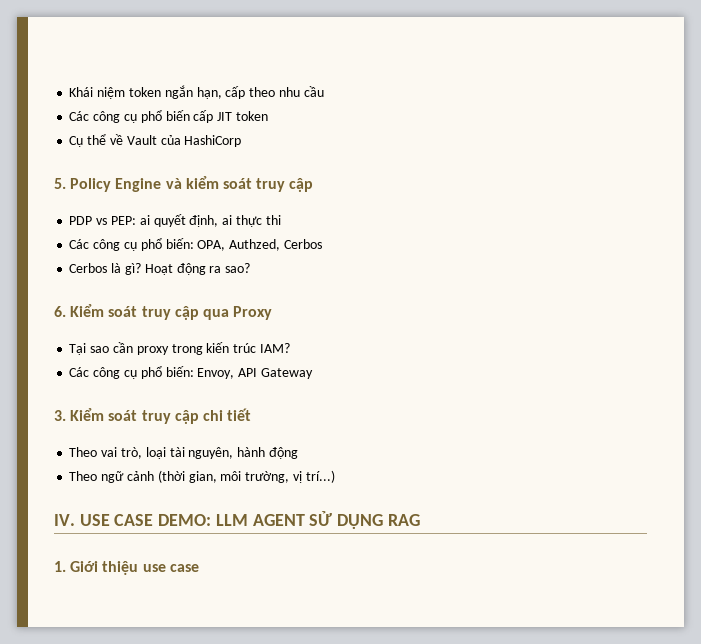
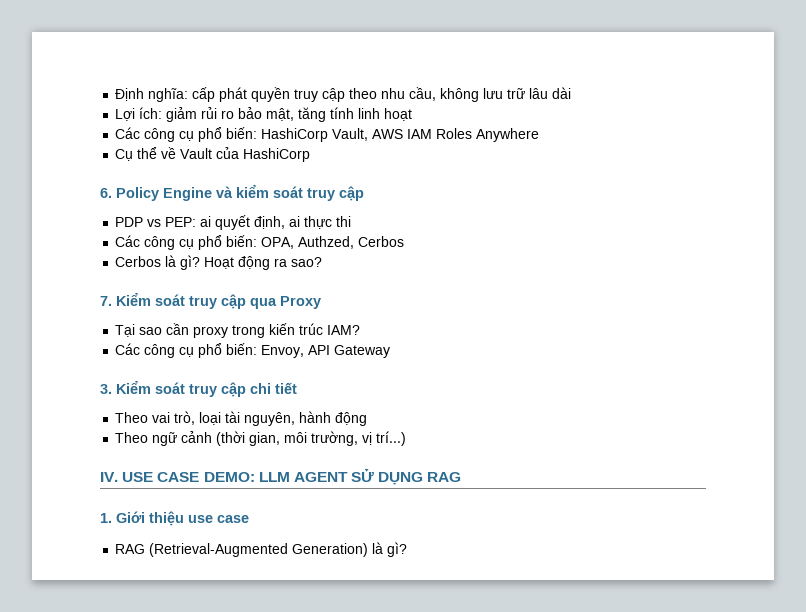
[69,85,324,99] [69,110,268,123] Khái niệm token ngắn hạn, cấp theo nhu cầu // Các công cụ phổ biến cấp JIT token -> [115,87,572,102] [115,107,413,122] [115,127,540,142] Định nghĩa: cấp phát quyền truy cập theo nhu cầu, không lưu trữ lâu dài // Lợi ích: giảm rủi ro bảo mật, tăng tính linh hoạt // Các công cụ phổ biến: HashiCorp Vault, AWS IAM Roles Anywhere
[54,178,66,189] 5. -> [100,188,112,198] 6.
[54,306,66,317] 6. -> [100,296,112,306] 7.
(199, 568) none -> [115,542,408,557] // RAG (Retrieval-Augmented Generation) là gì?

